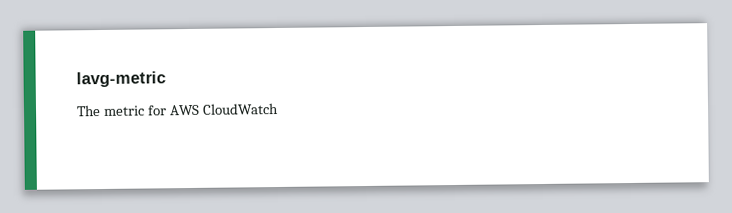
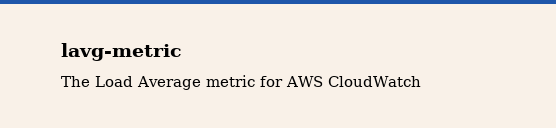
(101, 111) none -> [95,76,201,90] Load Average

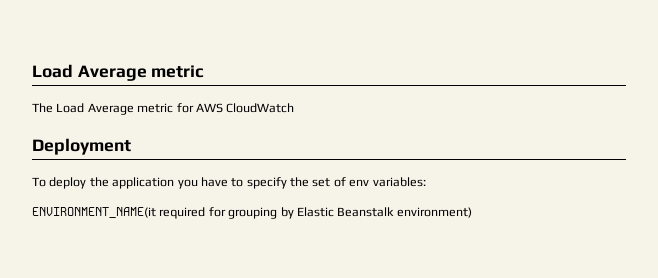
[61,43,182,61] lavg-metric -> [32,64,205,81] Load Average metric
(421, 81) none -> [32,138,131,155] [32,177,426,189] [32,207,472,219] // Deployment // To deploy the application you have to specify the set of env variables: // ENVIRONMENT_NAME(it required for grouping by Elastic Beanstalk environment)

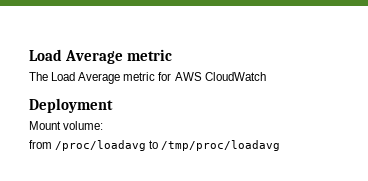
[32,177,426,189] [32,207,472,219] To deploy the application you have to specify the set of env variables: // ENVIRONMENT_NAME(it required for grouping by Elastic Beanstalk environment) -> [29,121,104,130] [29,140,281,151] Mount volume: // from /proc/loadavg to /tmp/proc/loadavg

